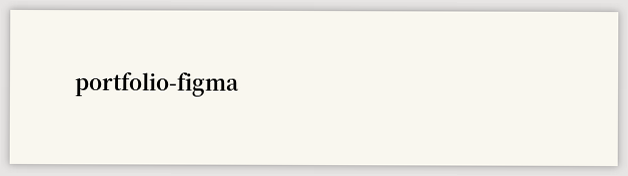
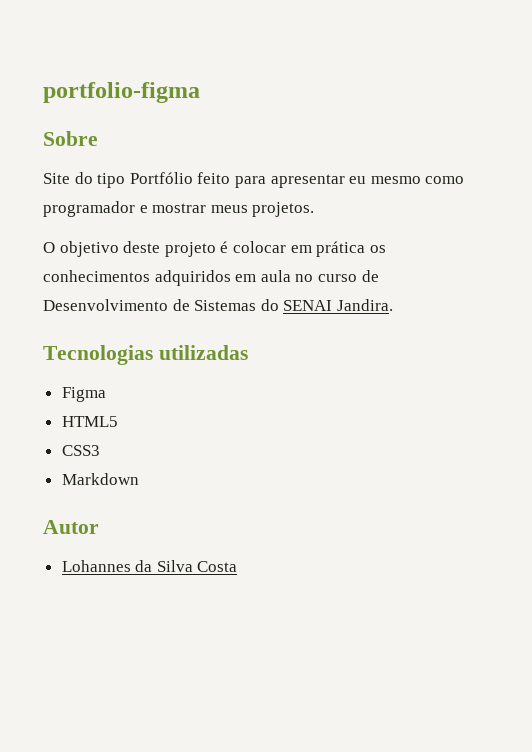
(240, 84) none -> [43,131,98,146] [43,172,465,188] [43,201,315,217] [43,241,386,257] [43,270,379,286] [43,299,393,311] [43,345,248,365] [61,387,106,402] [61,416,118,427] [61,445,100,456] [61,473,139,485] [43,520,99,534] [61,560,238,572] // Sobre // Site do tipo Portfólio feito para apresentar eu mesmo como programador e mostrar meus projetos. // O objetivo deste projeto é colocar em prática os conhecimentos adquiridos em aula no curso de Desenvolvimento de Sistemas do SENAI Jandira. // Tecnologias utilizadas // Figma // HTML5 // CSS3 // Markdown // Autor // Lohannes da Silva Costa

